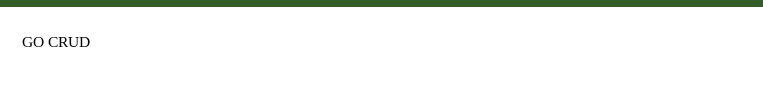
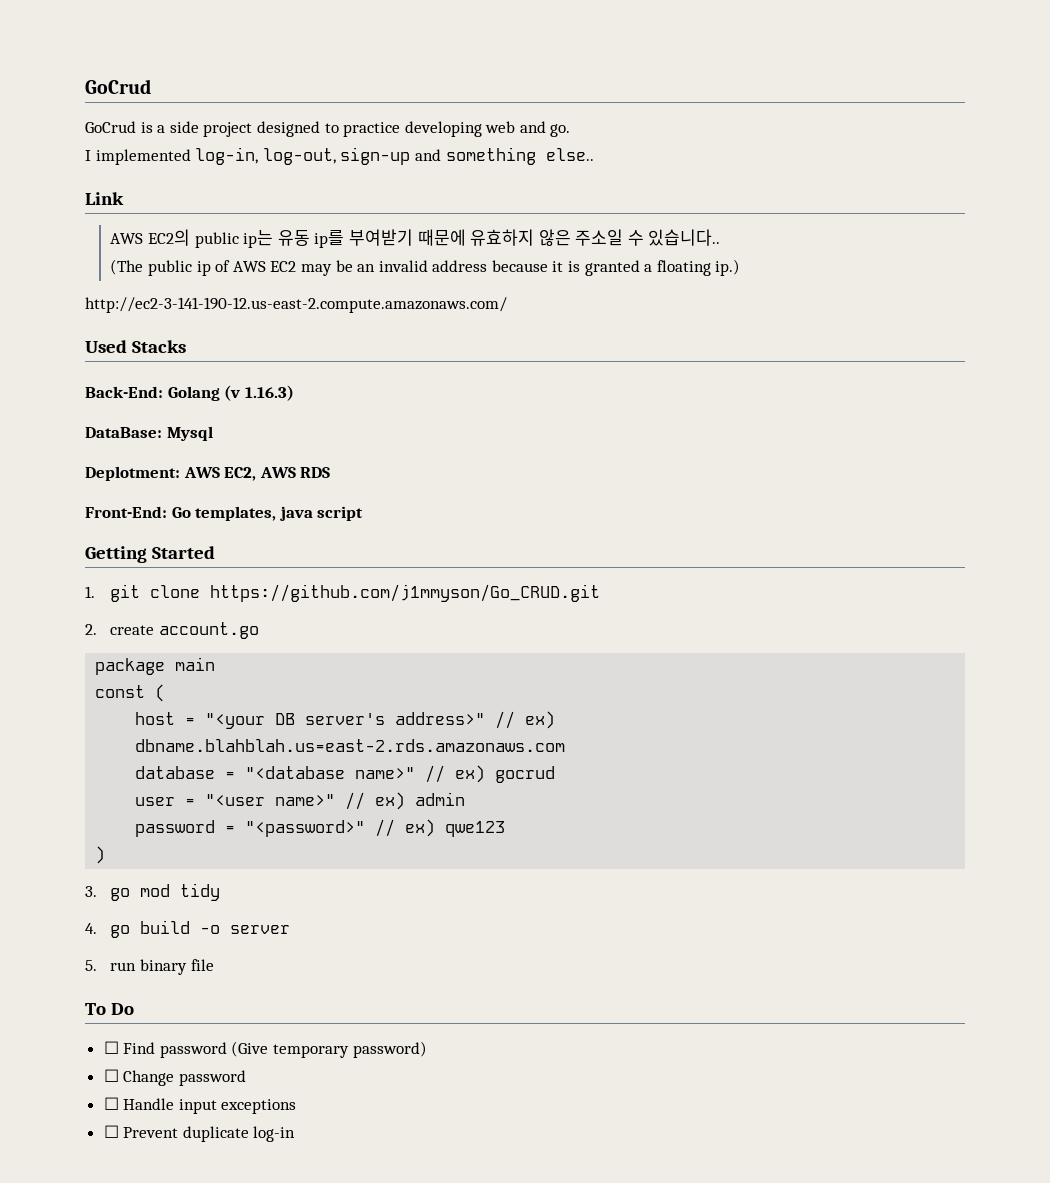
[22,37,91,47] GO CRUD -> [85,79,151,94] [85,121,571,137] [85,147,594,165] [85,192,124,205] [110,229,721,248] [110,259,741,276] [85,297,507,313] [85,340,186,353] [85,385,294,401] [85,426,213,441] [85,466,331,481] [85,506,364,521] [85,546,215,563] [85,584,601,602] [85,622,259,639] [95,657,216,675] [95,684,166,702] [135,711,556,729] [135,739,566,752] [135,765,556,783] [135,792,466,810] [135,819,506,837] [95,846,106,864] [85,883,221,901] [85,920,291,938] [85,959,214,975] [85,1003,134,1015] [103,1041,427,1058] [103,1069,246,1086] [103,1097,297,1114] [103,1125,296,1142] GoCrud // GoCrud is a side project designed to practice developing web and go. // I implemented log-in, log-out, sign-up and something else.. // Link // AWS EC2의 public ip는 유동 ip를 부여받기 때문에 유효하지 않은 주소일 수 있습니다.. // (The public ip of AWS EC2 may be an invalid address because it is granted a floating ip.) // http://ec2-3-141-190-12.us-east-2.compute.amazonaws.com/ // Used Stacks // Back-End: Golang (v 1.16.3) // DataBase: Mysql // Deplotment: AWS EC2, AWS RDS // Front-End: Go templates, java script // Getting Started // 1. git clone https://github.com/j1mmyson/Go_CRUD.git // 2. create account.go // package main // const ( // host = "<your DB server's address>" // ex) dbname.blahblah.us=east-2.rds.amazonaws.com // database = "<database name>" // ex) gocrud // user = "<user name>" // ex) admin // password = "<password>" // ex) qwe123 // ) // 3. go mod tidy // 4. go build -o server // 5. run binary file // To Do // ☐ Find password (Give temporary password) // ☐ Change password // ☐ Handle input exceptions // ☐ Prevent duplicate log-in

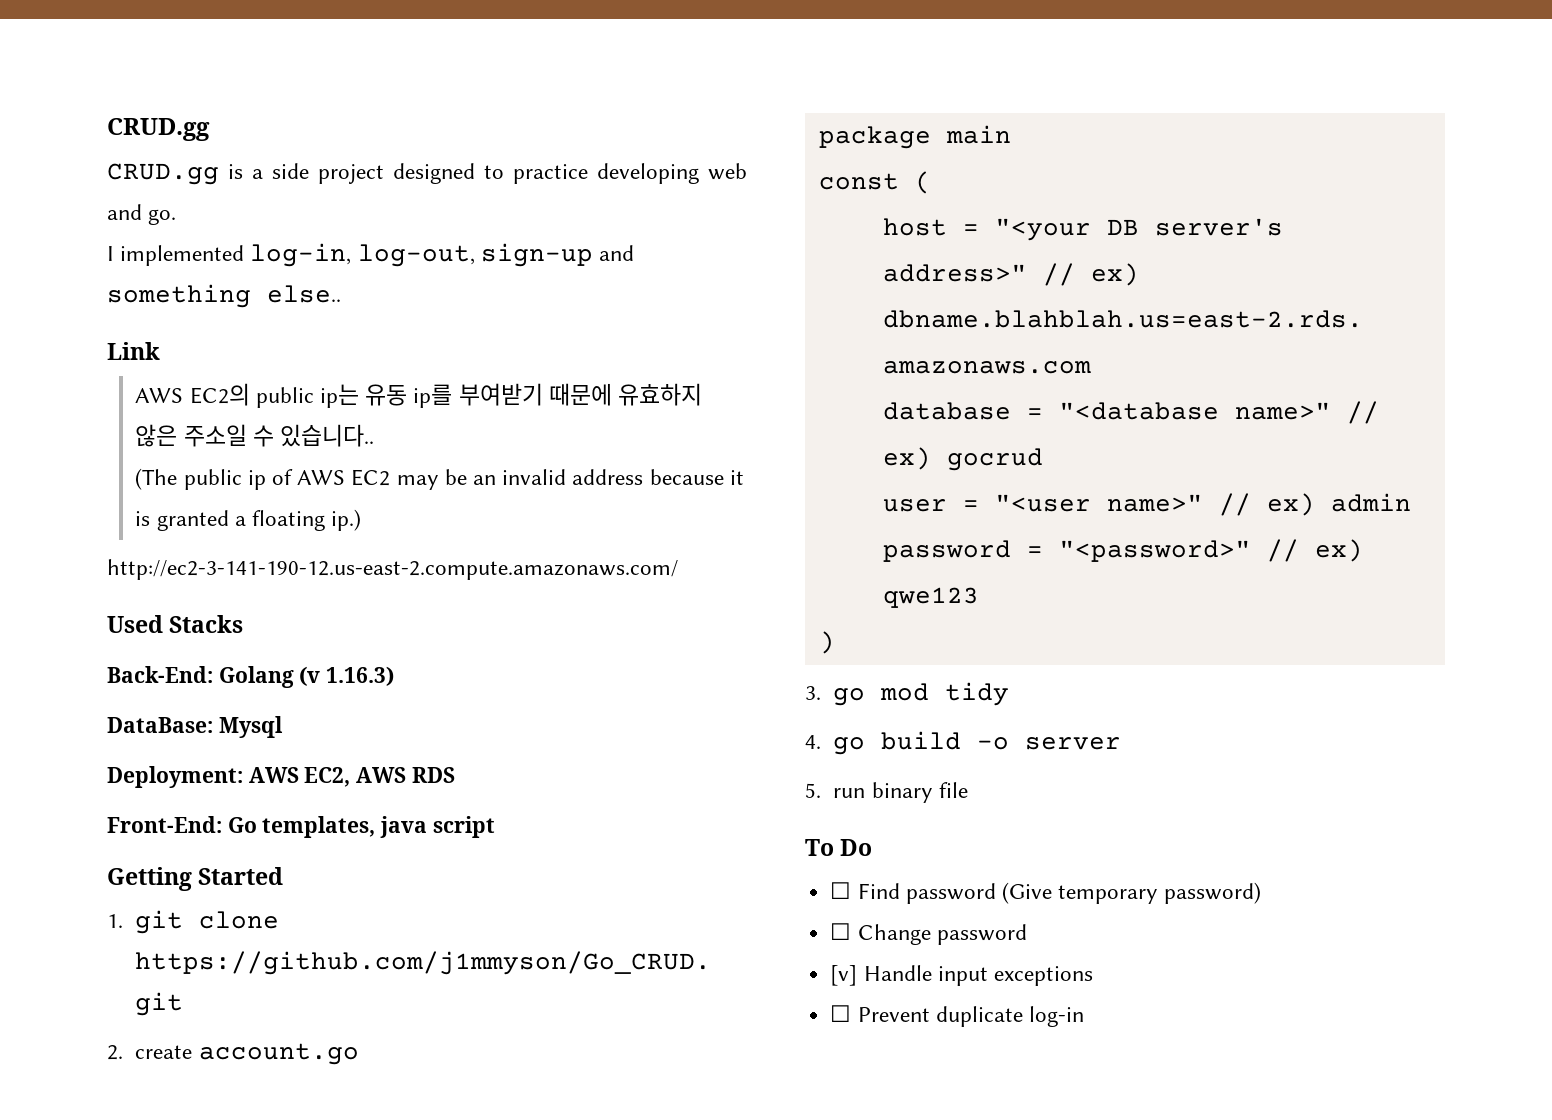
[85,79,151,94] [85,121,136,133] GoCrud // GoCrud -> [107,118,210,141] [107,163,219,185] CRUD.gg // CRUD.gg
[85,466,180,481] Deplotment: -> [107,766,243,788] Deployment:
[103,1097,119,1110] ☐ -> [830,965,858,986] [v]

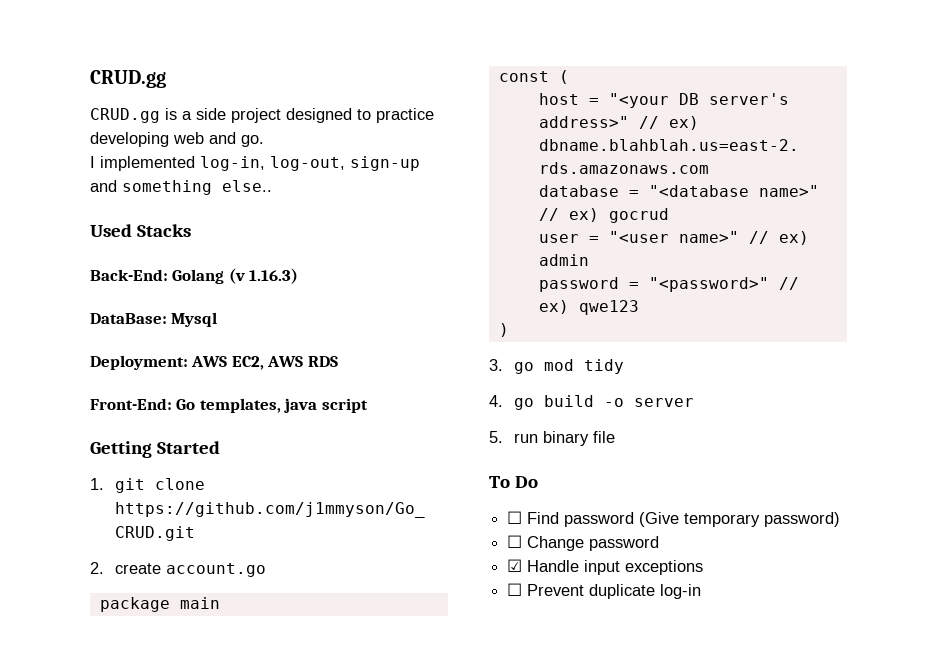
[107,342,160,360] [135,383,702,408] [135,424,374,447] [135,468,744,490] [135,509,362,531] [107,559,678,580] // Link // AWS EC2의 public ip는 유동 ip를 부여받기 때문에 유효하지 않은 주소일 수 있습니다.. // (The public ip of AWS EC2 may be an invalid address because it is granted a floating ip.) // http://ec2-3-141-190-12.us-east-2.compute.amazonaws.com/ -> (272, 186) none
[830,965,858,986] [v] -> [507,559,523,572] ☑

